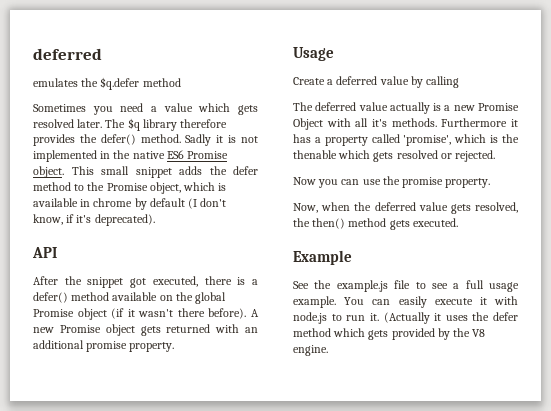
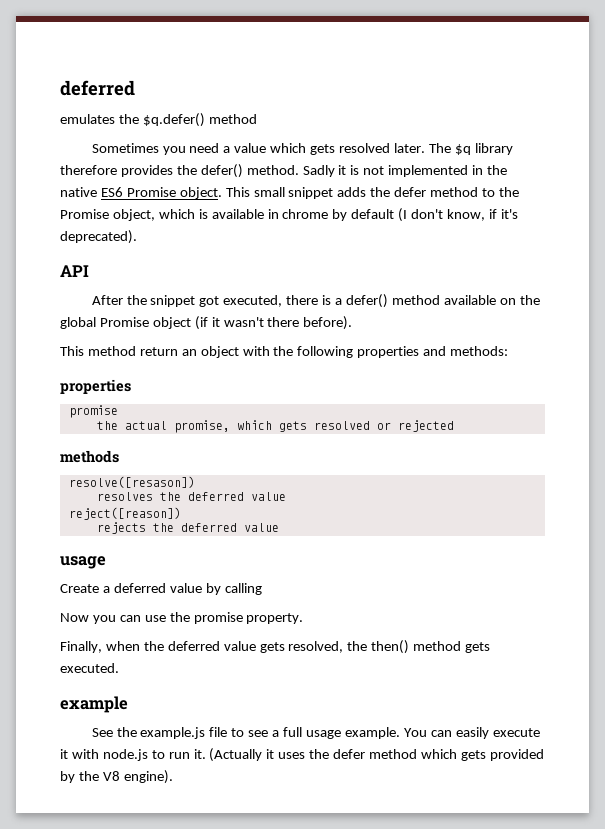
[100,77,140,90] $q.defer -> [142,113,205,127] $q.defer()
[251,309,259,317] [33,324,258,336] [33,340,175,352] [293,47,334,61] A new Promise object gets returned with an additional promise property. // Usage -> [60,346,509,358] [60,379,131,394] [68,405,118,418] [96,420,454,433] [60,450,119,463] [68,476,195,488] [96,492,286,501] [68,507,181,520] [96,522,279,534] [60,556,106,569] // This method return an object with the following properties and methods: // properties // promise // the actual promise, which gets resolved or rejected // methods // resolve([resason]) // resolves the deferred value // reject([reason]) // rejects the deferred value // usage
[293,102,519,114] [293,118,518,130] [293,134,519,146] [293,150,496,162] // The deferred value actually is a new Promise Object with all it's methods. Furthermore it has a property called 'promise', which is the thenable which gets resolved or rejected. -> (262, 589) none
[293,203,318,213] Now, -> [60,641,102,653] Finally,
[293,250,352,265] Example -> [60,696,128,713] example
[293,345,328,356] engine. -> [123,770,173,784] engine).

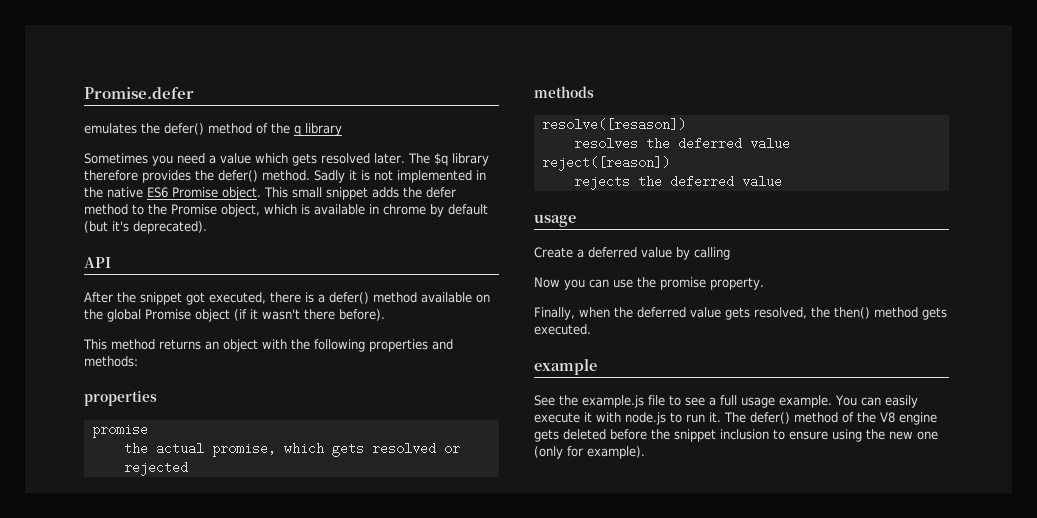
[60,80,135,96] deferred -> [84,87,194,99] Promise.defer
[142,113,257,127] $q.defer() method -> [164,123,342,136] defer() method of the q library
[398,208,497,222] (I don't know, if -> [84,221,108,233] (but
[139,347,178,356] return -> [159,339,201,350] returns
[209,748,544,762] [60,770,173,784] (Actually it uses the defer method which gets provided by the V8 engine). -> [724,412,937,425] [534,429,938,442] [534,446,645,459] The defer() method of the V8 engine gets deleted before the snippet inclusion to ensure using the new one (only for example).

